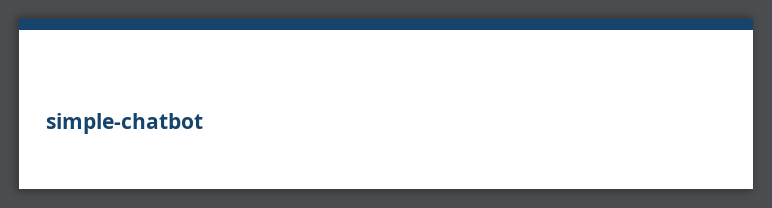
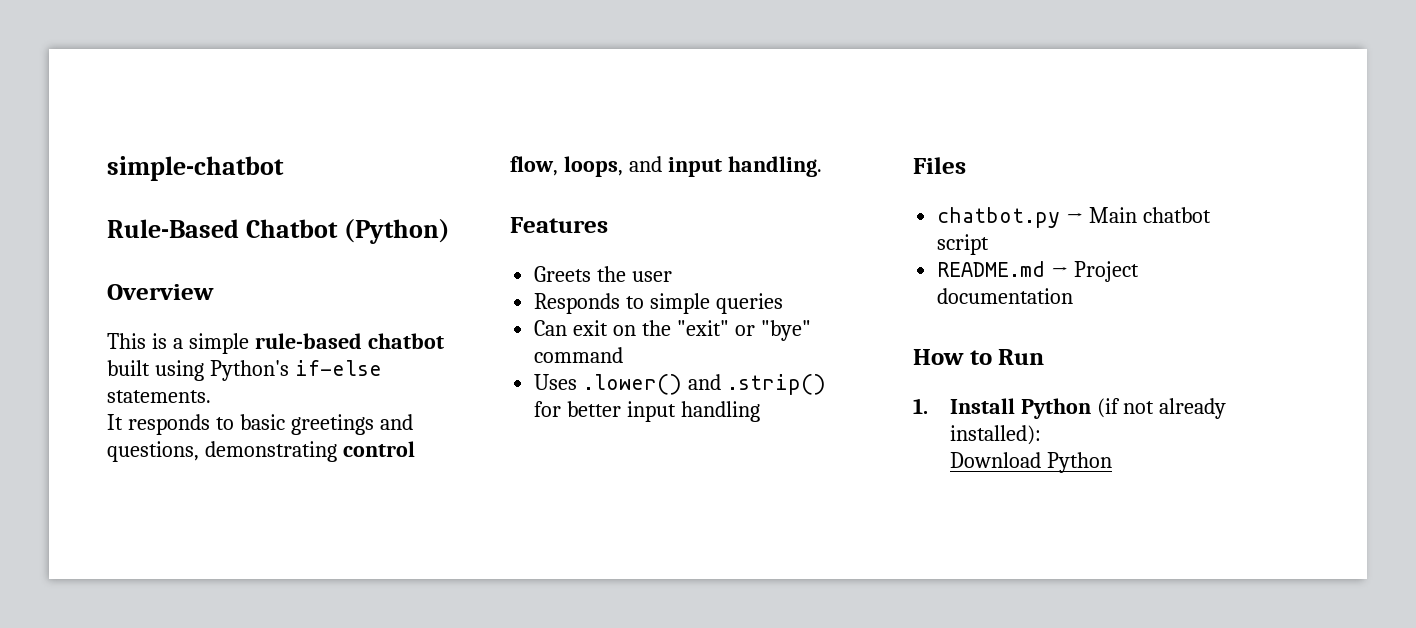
(203, 123) none -> [107,219,450,244] [107,284,214,300] [107,333,444,354] [107,360,382,381] [107,390,211,403] [107,414,413,435] [107,441,415,462] [510,156,822,177] [510,217,608,233] [534,266,673,282] [534,293,784,314] [534,320,811,341] [534,347,624,363] [534,374,827,395] [534,401,761,422] [913,157,966,174] [937,207,1212,228] [937,234,990,255] [937,261,1140,282] [937,288,1074,304] [913,349,1045,365] [913,398,1227,419] [949,425,1041,445] [949,452,1112,473] // Rule-Based Chatbot (Python) // Overview // This is a simple rule-based chatbot built using Python's if-else statements. // It responds to basic greetings and questions, demonstrating control flow, loops, and input handling. // Features // Greets the user // Responds to simple queries // Can exit on the "exit" or "bye" command // Uses .lower() and .strip() for better input handling // Files // chatbot.py → Main chatbot script // README.md → Project documentation // How to Run // 1. Install Python (if not already installed): // Download Python

